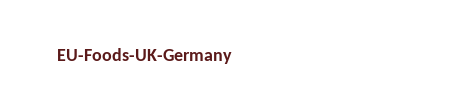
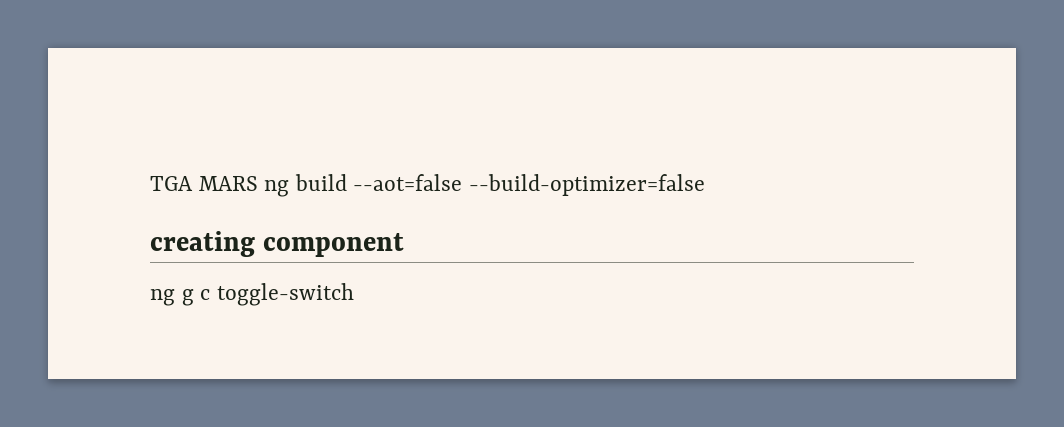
[57,48,232,64] EU-Foods-UK-Germany -> [150,174,706,197] [150,231,405,257] [150,283,354,306] TGA MARS ng build --aot=false --build-optimizer=false // creating component // ng g c toggle-switch

